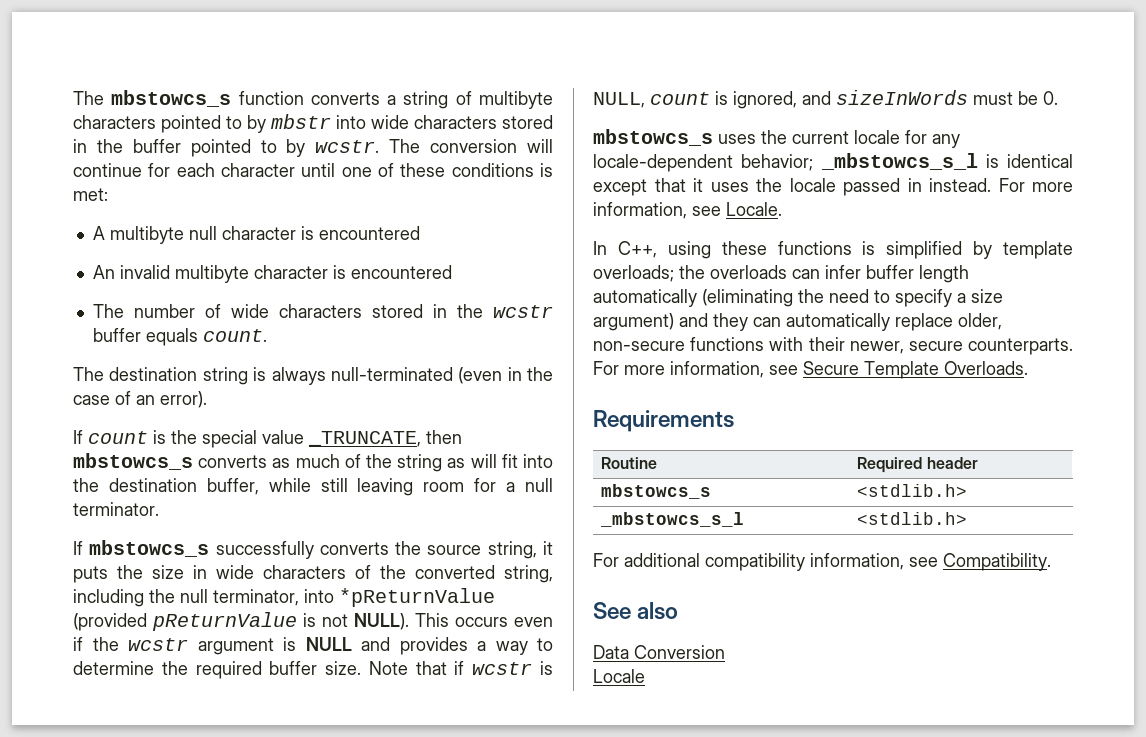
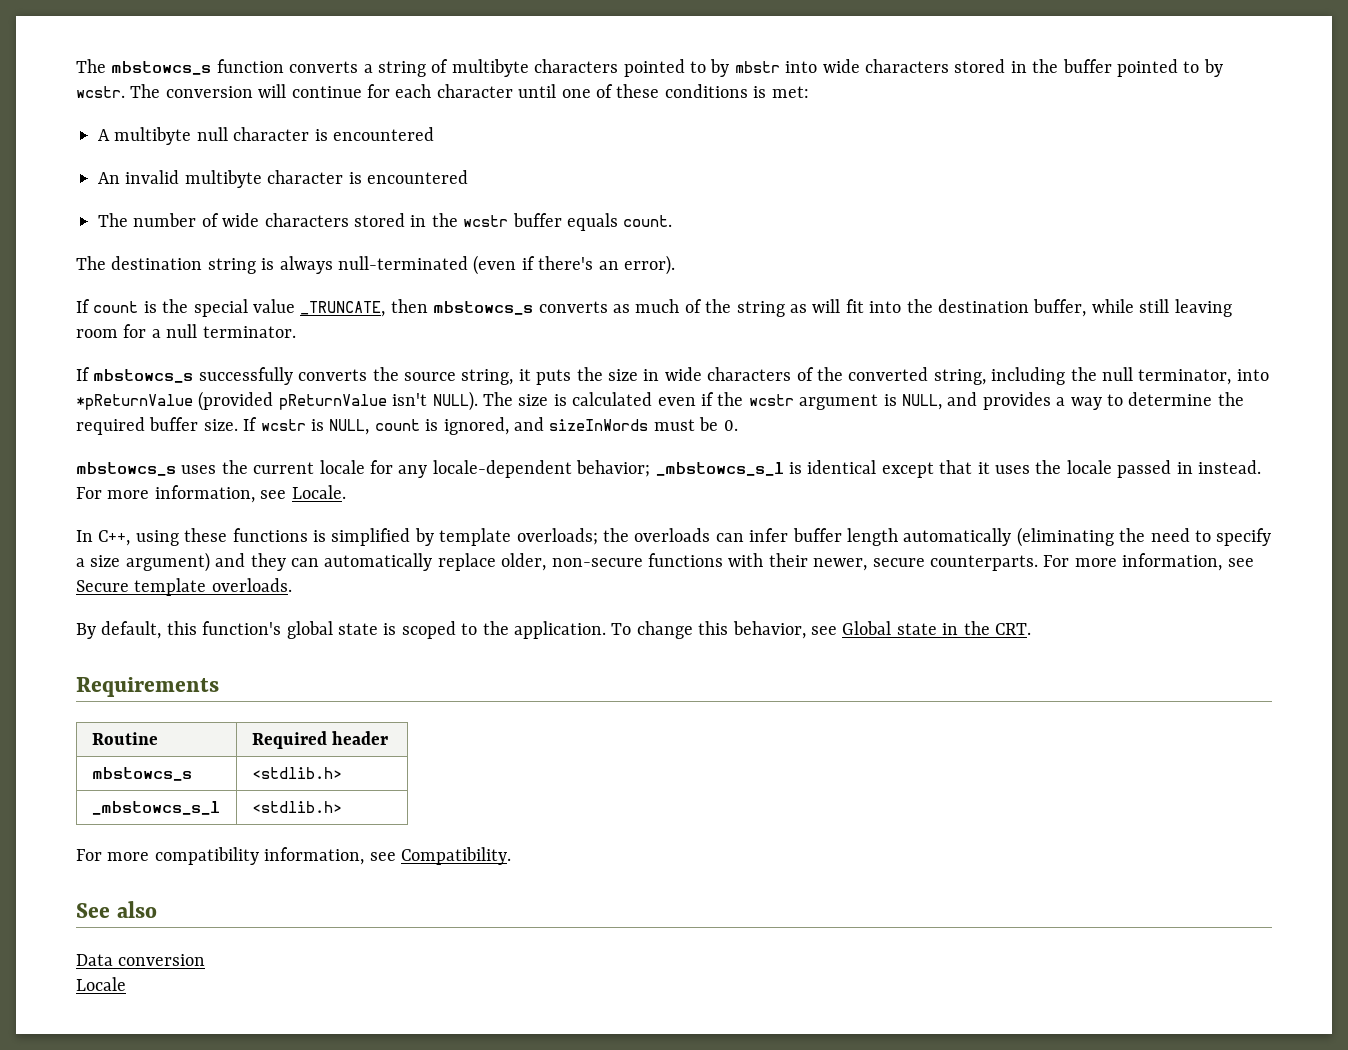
[507,367,553,381] [73,391,131,405] in the case of -> [521,256,594,270] if there's
[303,613,508,630] is not NULL). This occurs -> [392,391,653,411] isn't NULL). The size is calculated
[305,637,352,651] NULL -> [901,394,942,410] NULL,
[368,661,465,675] Note that if -> [243,417,258,431] If
[864,361,1028,379] Template Overloads. -> [134,578,292,596] [76,621,1031,639] template overloads. // By default, this function's global state is scoped to the application. To change this behavior, see Global state in the CRT.
[624,553,700,567] additional -> [107,852,150,861] more
[634,645,725,659] Conversion -> [118,954,206,966] conversion

